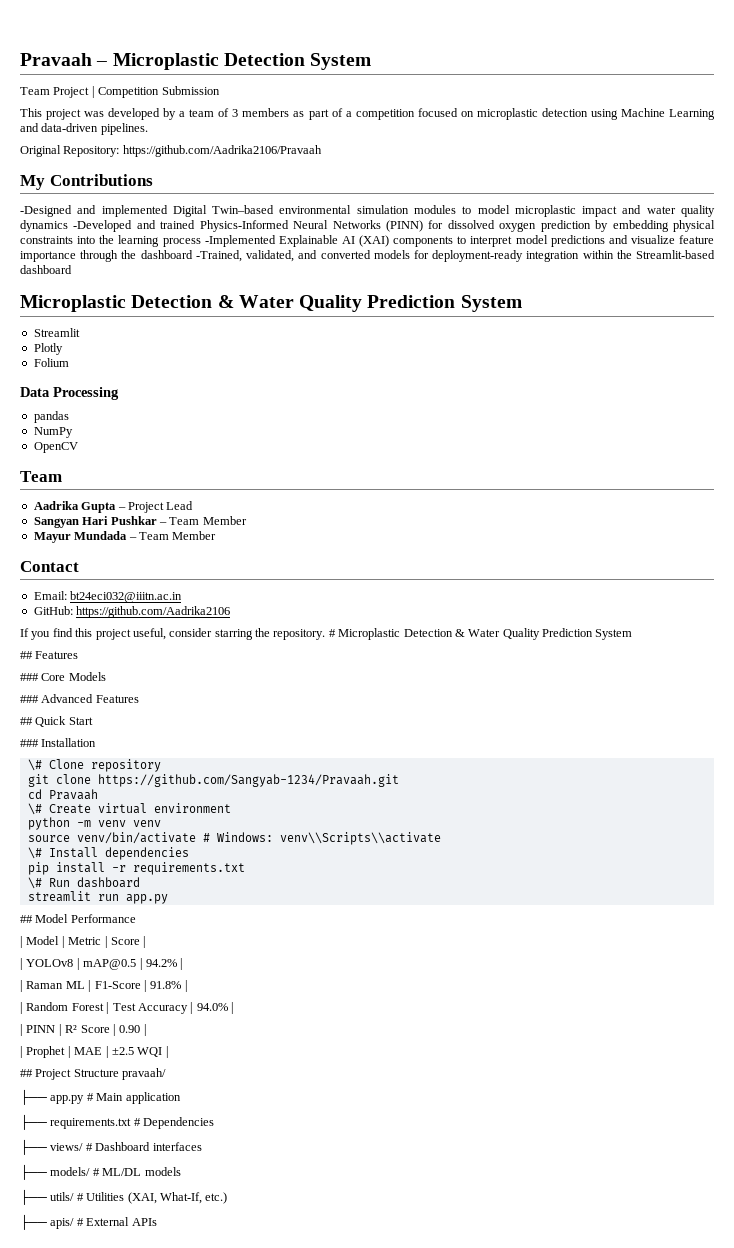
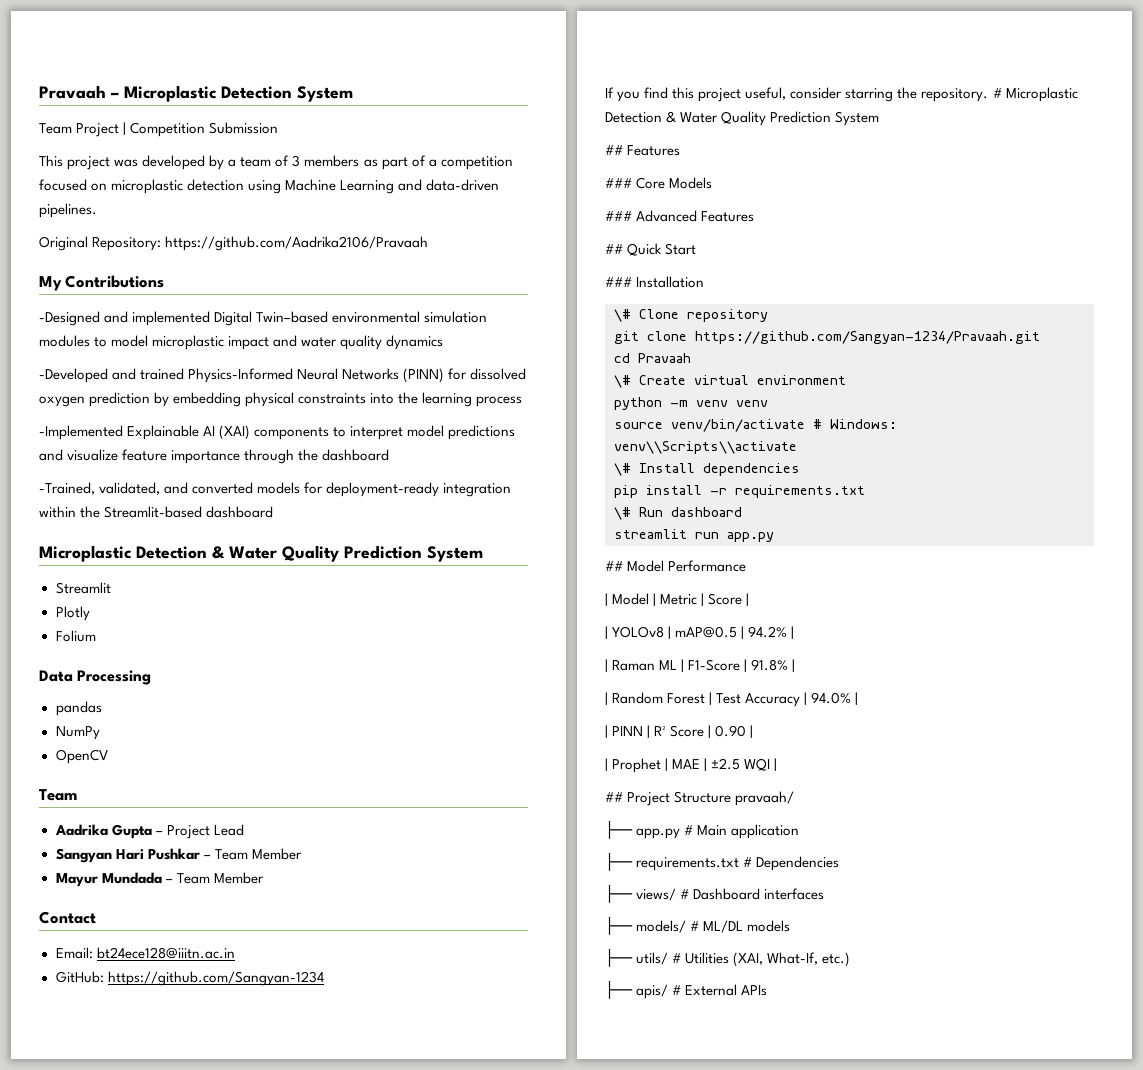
(68, 226) none -> (444, 342) //
(201, 242) none -> (523, 401) //
(193, 254) none -> (390, 455) //
[70,591,183,603] bt24eci032@iiitn.ac.in -> [96,947,235,959] bt24ece128@iiitn.ac.in
[76,606,231,618] https://github.com/Aadrika2106 -> [107,971,324,986] https://github.com/Sangyan-1234
[97,774,399,787] https://github.com/Sangyab-1234/Pravaah.git -> [695,331,1040,344] https://github.com/Sangyan-1234/Pravaah.git

